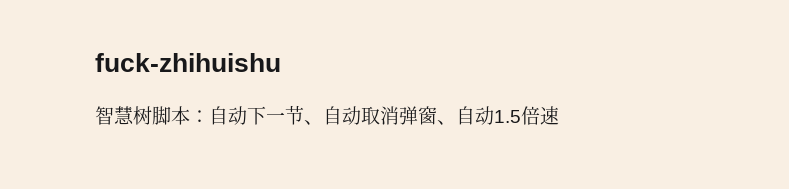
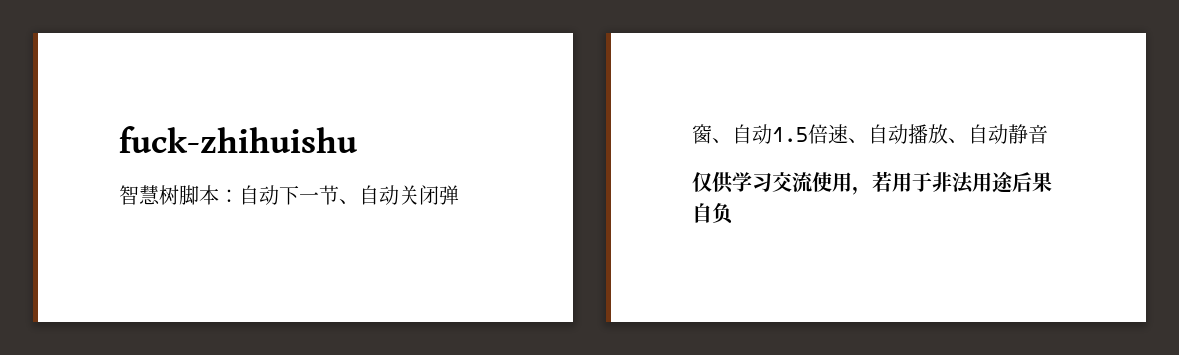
[361,106,399,125] 取消 -> [399,185,439,205] 关闭
(559, 115) none -> [848,124,1048,144] [692,171,1052,195] [692,203,733,224] 、自动播放、自动静音 // 仅供学习交流使用，若用于非法用途后果自负

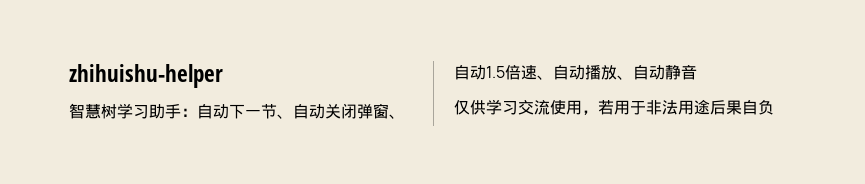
[119,126,357,153] fuck-zhihuishu -> [69,64,223,88] zhihuishu-helper
[179,185,219,205] 脚本 -> [117,103,181,119] 学习助手

